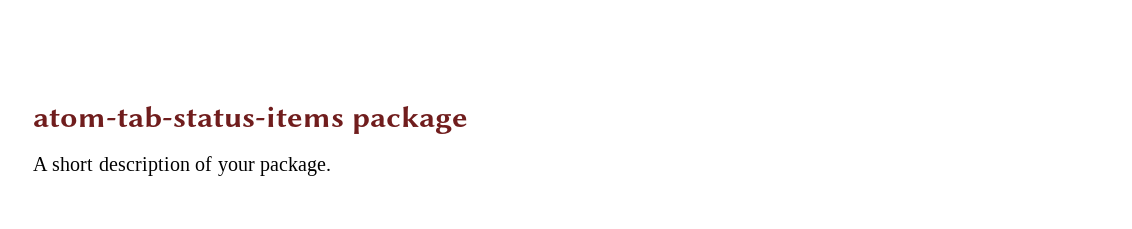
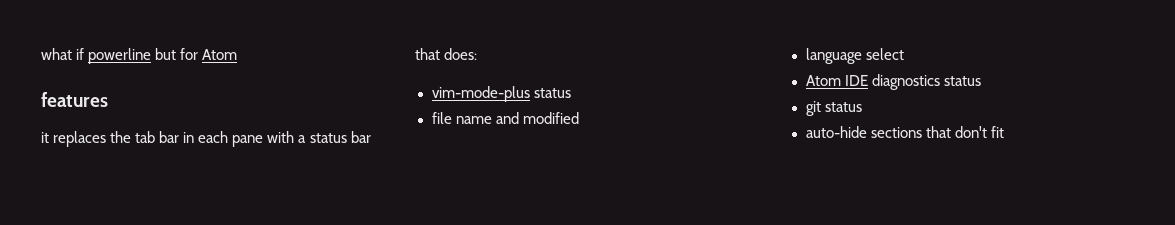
[33,106,469,134] [33,156,331,176] atom-tab-status-items package // A short description of your package. -> [41,48,238,64] [41,92,108,107] [41,131,371,147] [415,48,478,60] [431,86,571,102] [431,112,579,124] [805,48,904,64] [805,74,981,90] [805,101,862,116] [805,126,1004,138] what if powerline but for Atom // features // it replaces the tab bar in each pane with a status bar that does: // vim-mode-plus status // file name and modified // language select // Atom IDE diagnostics status // git status // auto-hide sections that don't fit

